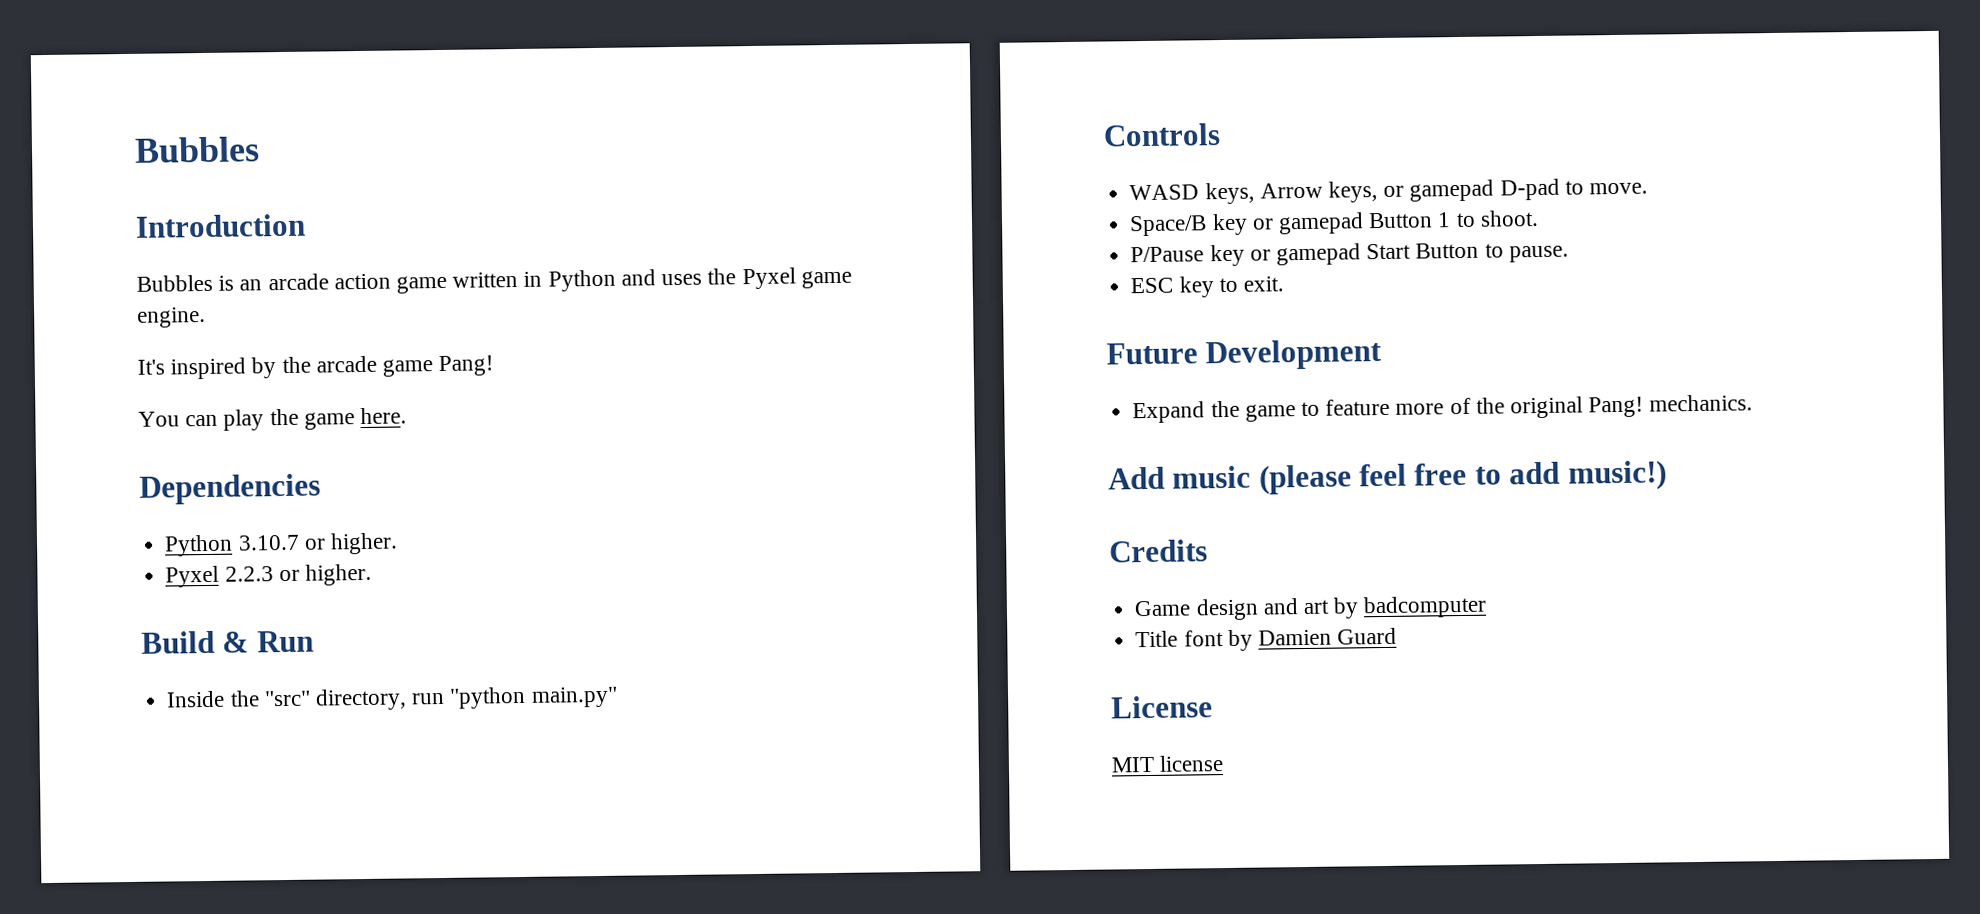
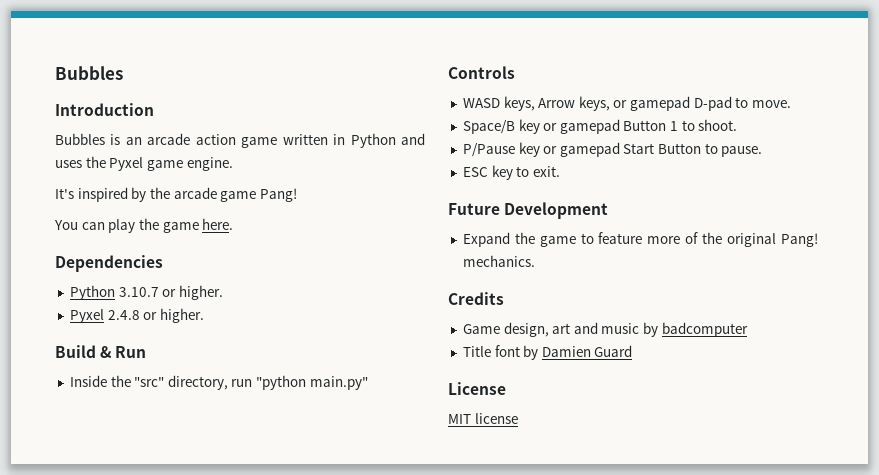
[224,566,274,582] 2.2.3 -> [107,310,140,320] 2.4.8
[1108,460,1667,495] [1109,539,1208,563] [1134,598,1330,621] Add music (please feel free to add music!) // Credits // Game design and art -> [448,292,504,305] [462,322,640,337] Credits // Game design, art and music

